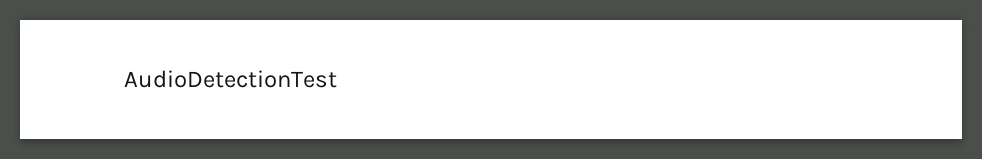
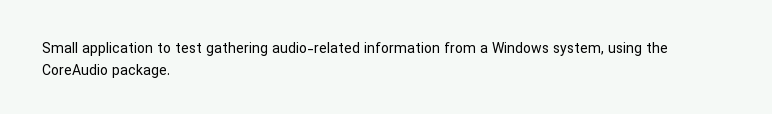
[124,70,337,88] AudioDetectionTest -> [42,42,668,56] [42,64,170,78] Small application to test gathering audio-related information from a Windows system, using the CoreAudio package.

